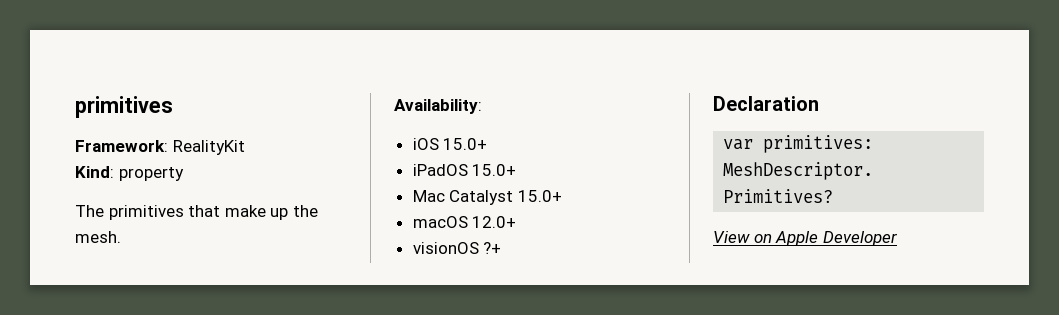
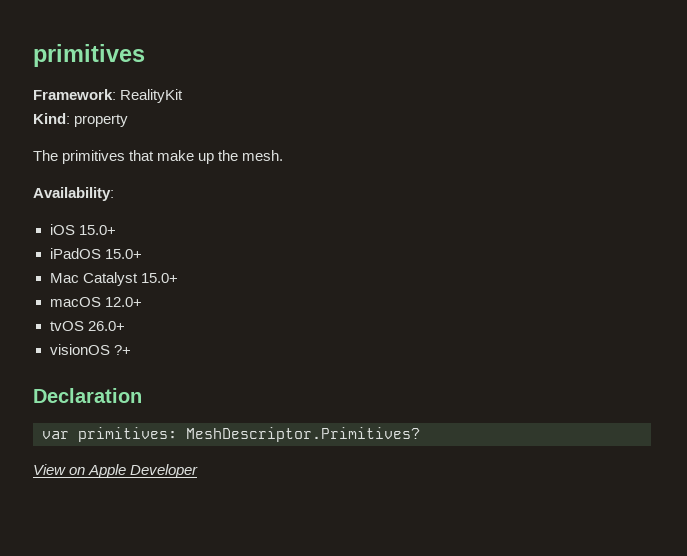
(517, 222) none -> [49,321,125,331] // tvOS 26.0+

